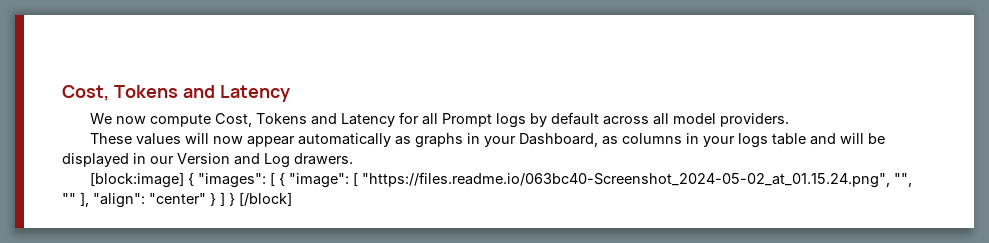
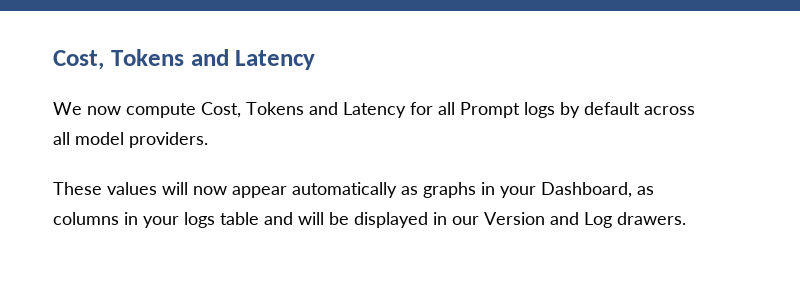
[90,172,913,188] [62,192,292,208] // [block:image] { "images": [ { "image": [ "https://files.readme.io/063bc40-Screenshot_2024-05-02_at_01.15.24.png", "", "" ], "align": "center" } ] } [/block] -> (686, 218) none

